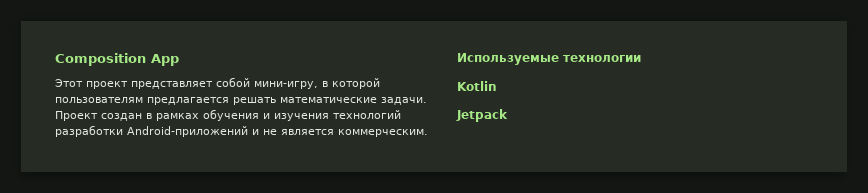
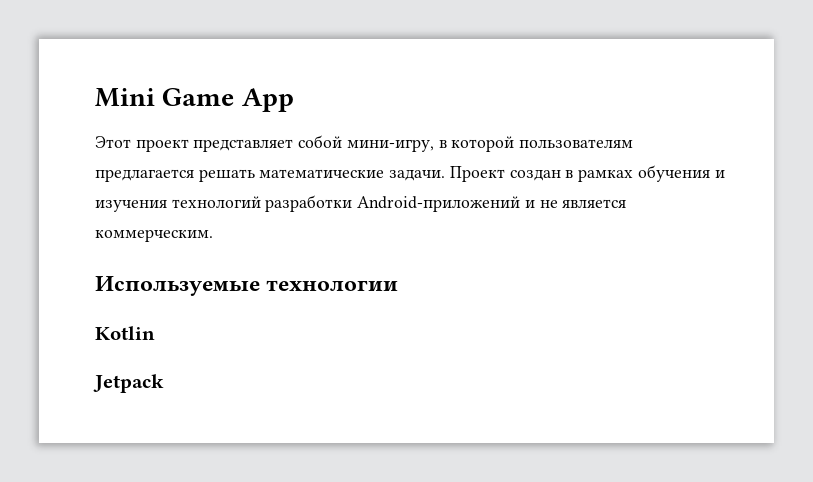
[55,53,146,66] Composition -> [95,88,235,107] Mini Game

